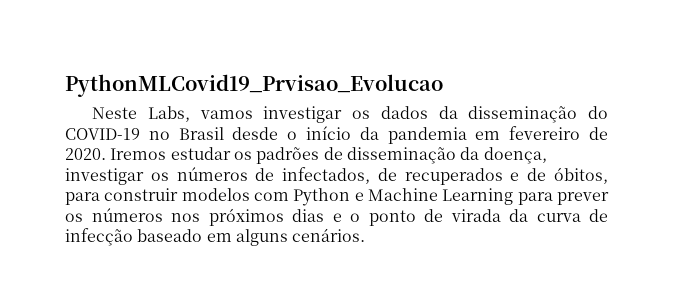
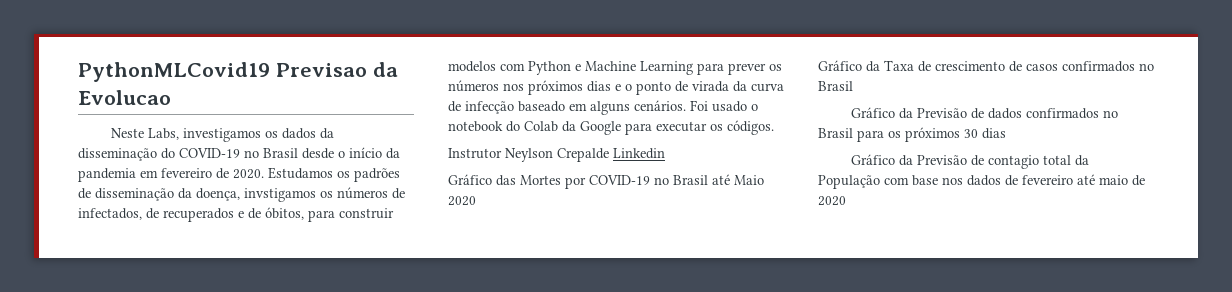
[65,74,443,97] PythonMLCovid19_Prvisao_Evolucao -> [78,62,398,82] [78,90,171,105] PythonMLCovid19 Previsao da Evolucao
[199,106,343,123] vamos investigar -> [183,128,262,142] investigamos
[110,147,231,160] Iremos estudar -> [268,167,333,179] Estudamos
[65,168,144,185] investigar -> [244,188,316,202] invstigamos
(366, 235) none -> [690,100,758,112] [448,120,774,135] [448,148,665,162] [448,174,764,189] [448,196,476,206] [818,60,1154,72] [818,81,853,91] [851,107,1119,119] [818,127,1006,142] [851,154,1090,169] [818,174,1145,189] [818,196,846,206] Foi usado o notebook do Colab da Google para executar os códigos. // Instrutor Neylson Crepalde Linkedin // Gráfico das Mortes por COVID-19 no Brasil até Maio 2020 // Gráfico da Taxa de crescimento de casos confirmados no Brasil // Gráfico da Previsão de dados confirmados no Brasil para os próximos 30 dias // Gráfico da Previsão de contagio total da População com base nos dados de fevereiro até maio de 2020

